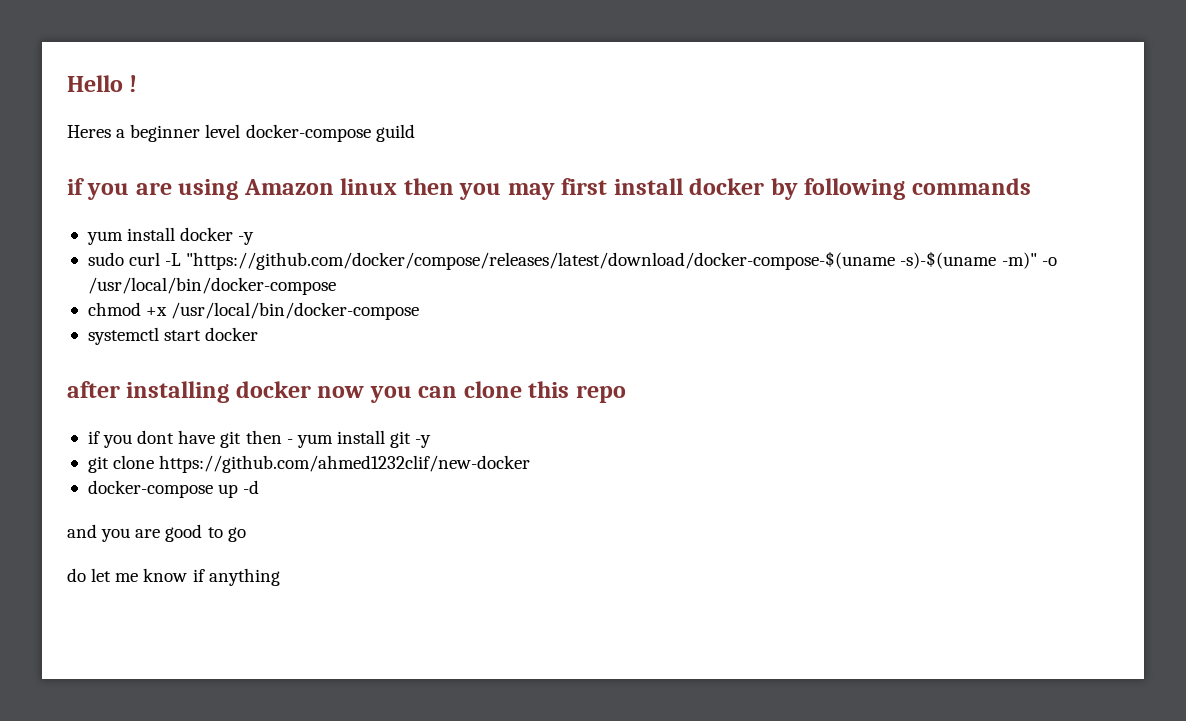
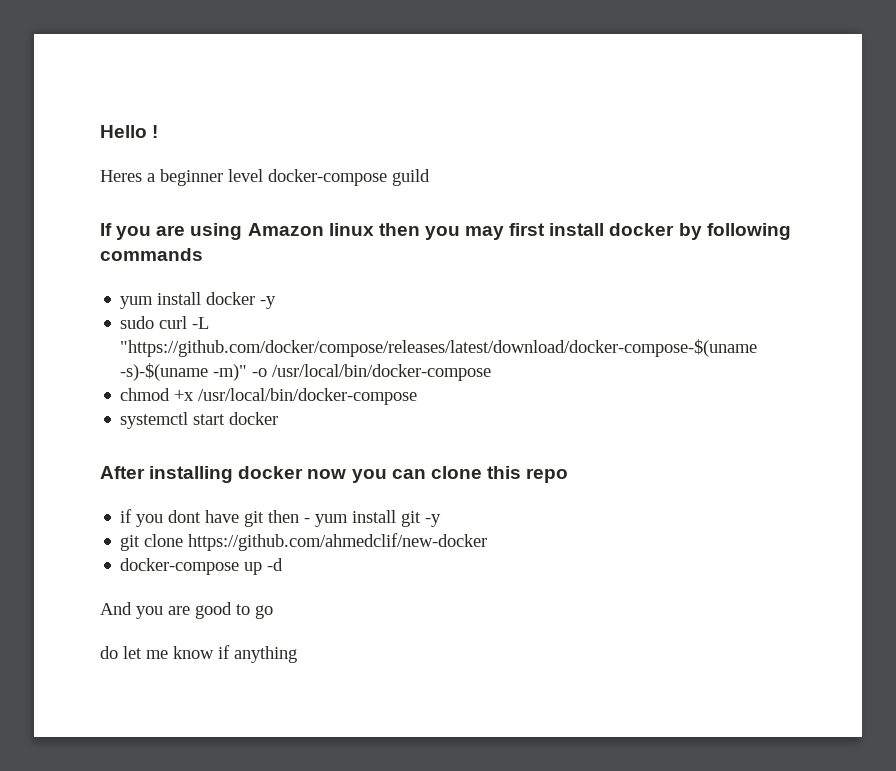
[67,178,84,195] if -> [100,223,112,236] If
[67,381,120,398] after -> [100,466,145,479] After
[159,455,531,473] https://github.com/ahmed1232clif/new-docker -> [188,533,488,551] https://github.com/ahmedclif/new-docker
[67,524,97,538] and -> [100,602,132,615] And

